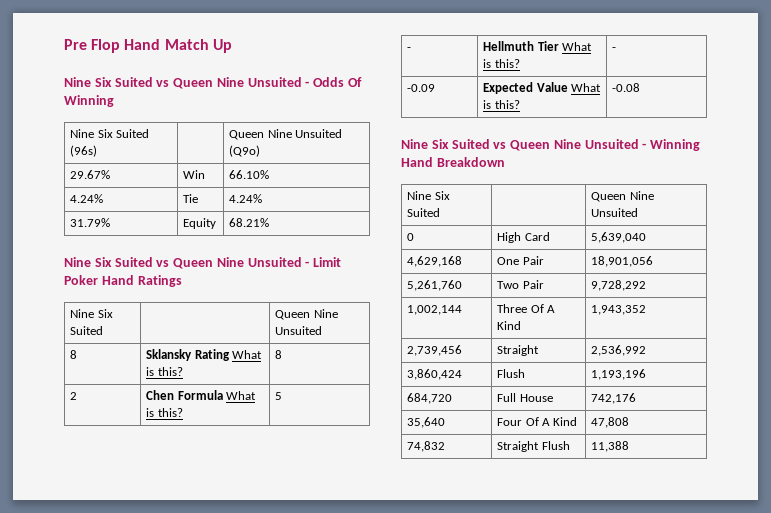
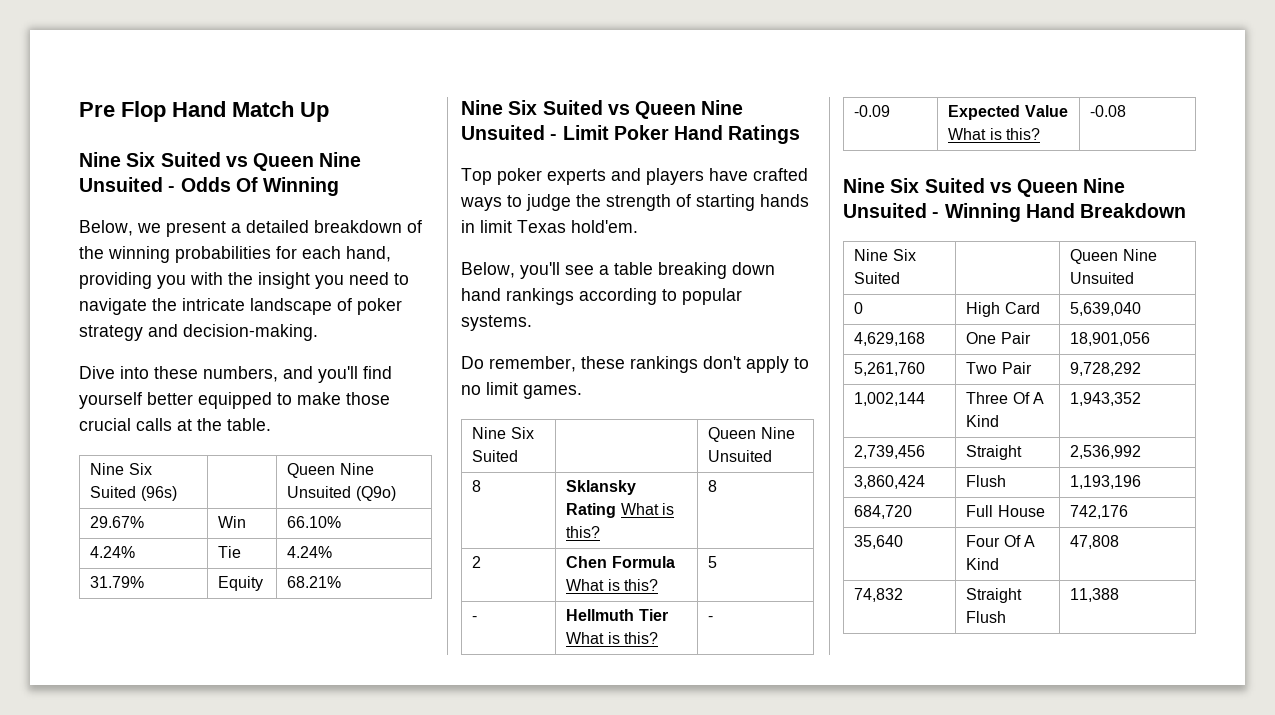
(114, 101) none -> [79,220,422,237] [79,246,391,263] [79,272,409,289] [79,298,402,315] [79,324,318,341] [79,366,392,383] [79,392,390,409] [79,418,271,431] // Below, we present a detailed breakdown of the winning probabilities for each hand, providing you with the insight you need to navigate the intricate landscape of poker strategy and decision-making. // Dive into these numbers, and you'll find yourself better equipped to make those crucial calls at the table.
(182, 281) none -> [461,168,808,185] [460,194,809,211] [461,220,638,233] [461,262,775,279] [461,288,742,305] [461,315,532,331] [461,356,809,373] [461,382,582,399] // Top poker experts and players have crafted ways to judge the strength of starting hands in limit Texas hold'em. // Below, you'll see a table breaking down hand rankings according to popular systems. // Do remember, these rankings don't apply to no limit games.

